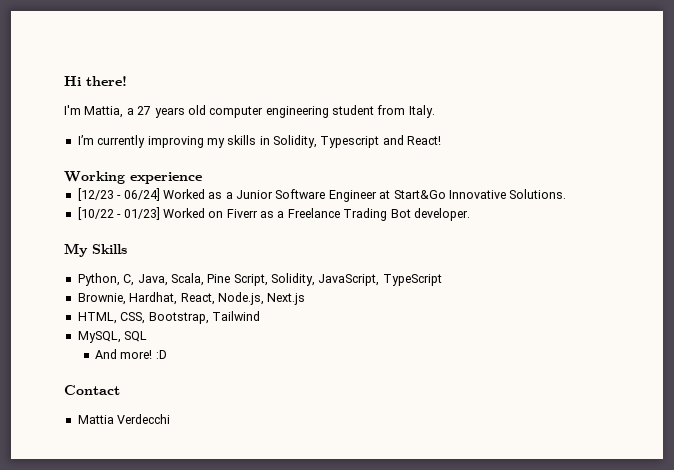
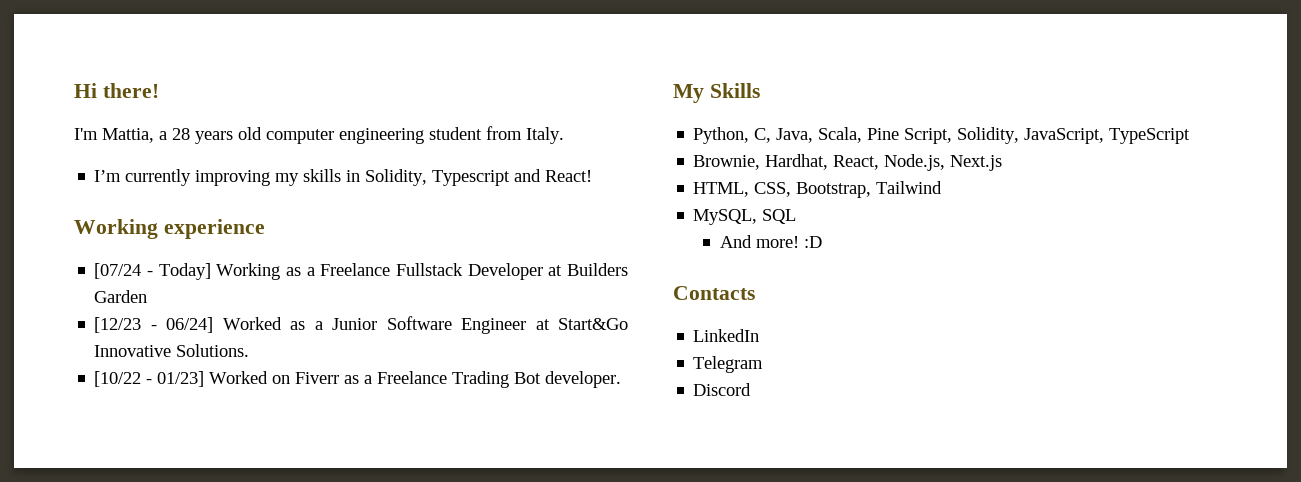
[137,106,152,115] 27 -> [172,128,190,140] 28
(202, 178) none -> [94,263,628,280] [94,290,148,303] // [07/24 - Today] Working as a Freelance Fullstack Developer at Builders Garden
[64,385,120,395] [77,414,171,424] Contact // Mattia Verdecchi -> [673,286,755,300] [693,329,760,342] [693,356,764,373] [693,383,752,396] Contacts // LinkedIn // Telegram // Discord

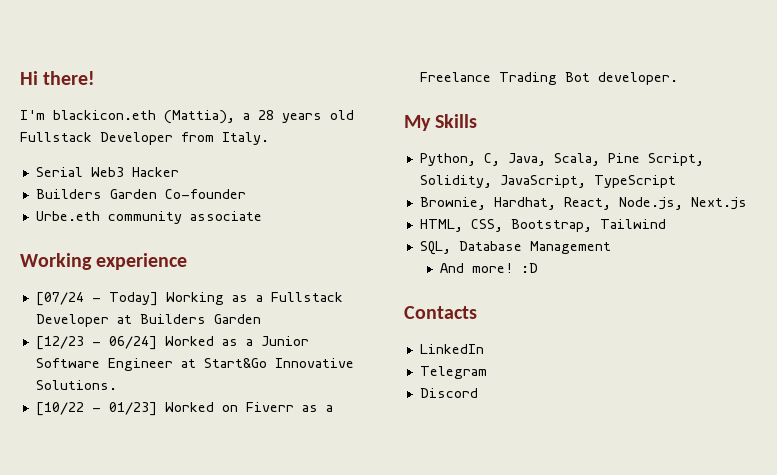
[102,128,154,143] Mattia, -> [53,110,235,124] blackicon.eth (Mattia),
[266,127,482,144] computer engineering student -> [20,132,173,145] Fullstack Developer
[94,169,593,186] I’m currently improving my skills in Solidity, Typescript and React! -> [35,167,179,177] [35,189,246,199] [35,211,262,224] Serial Web3 Hacker // Builders Garden Co-founder // Urbe.eth community associate
[320,263,391,276] Freelance -> (263, 298) none
[693,209,797,225] MySQL, SQL -> [419,241,611,255] SQL, Database Management

